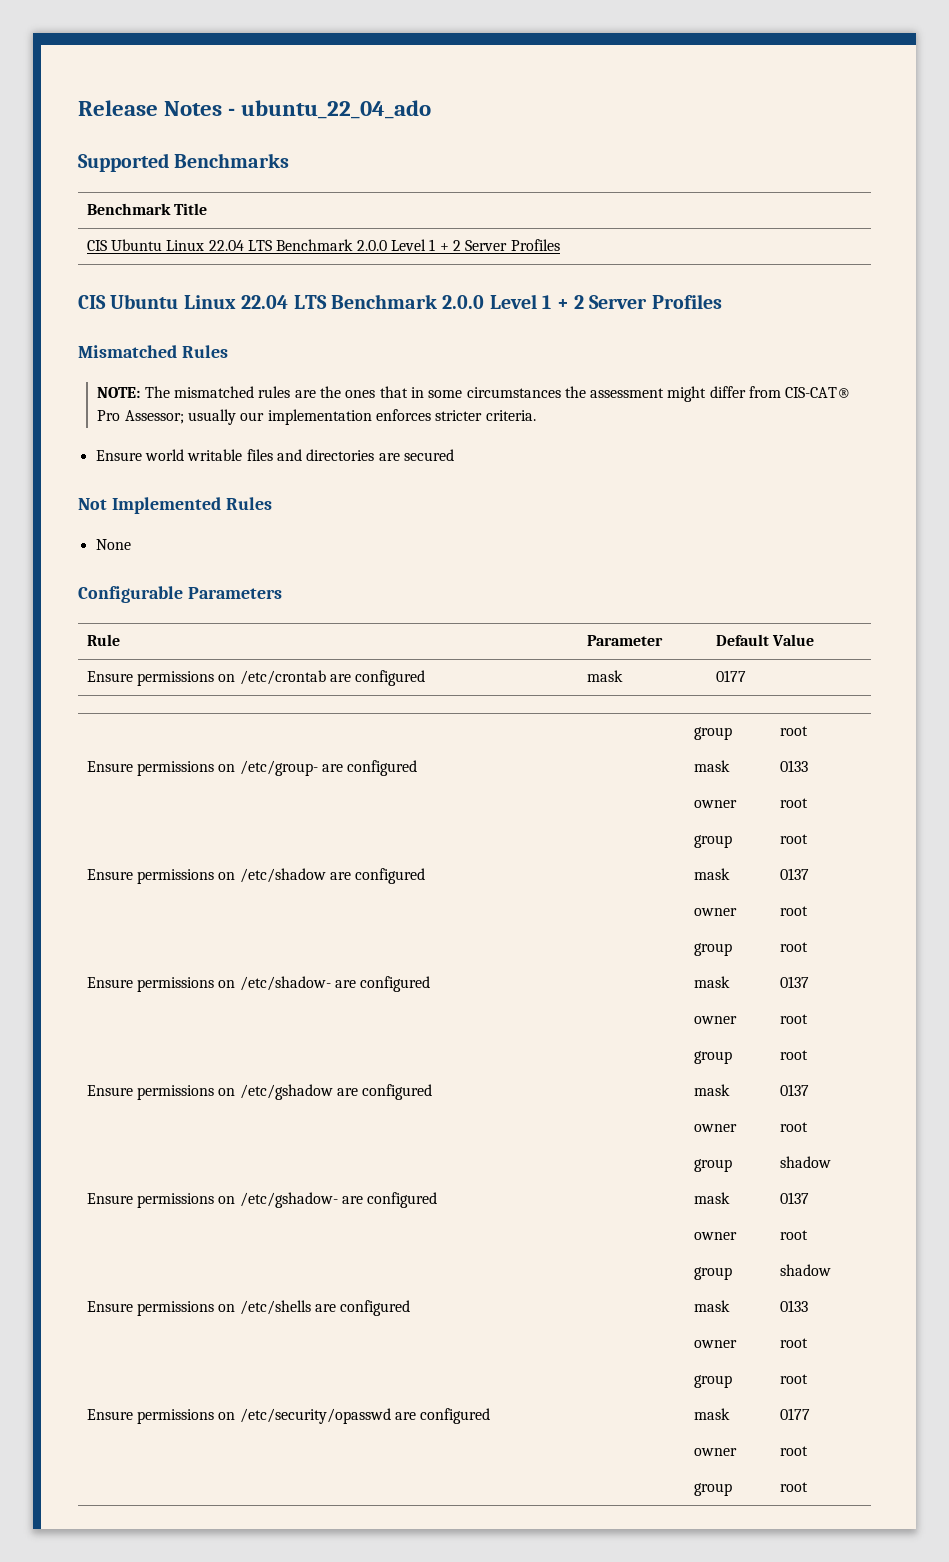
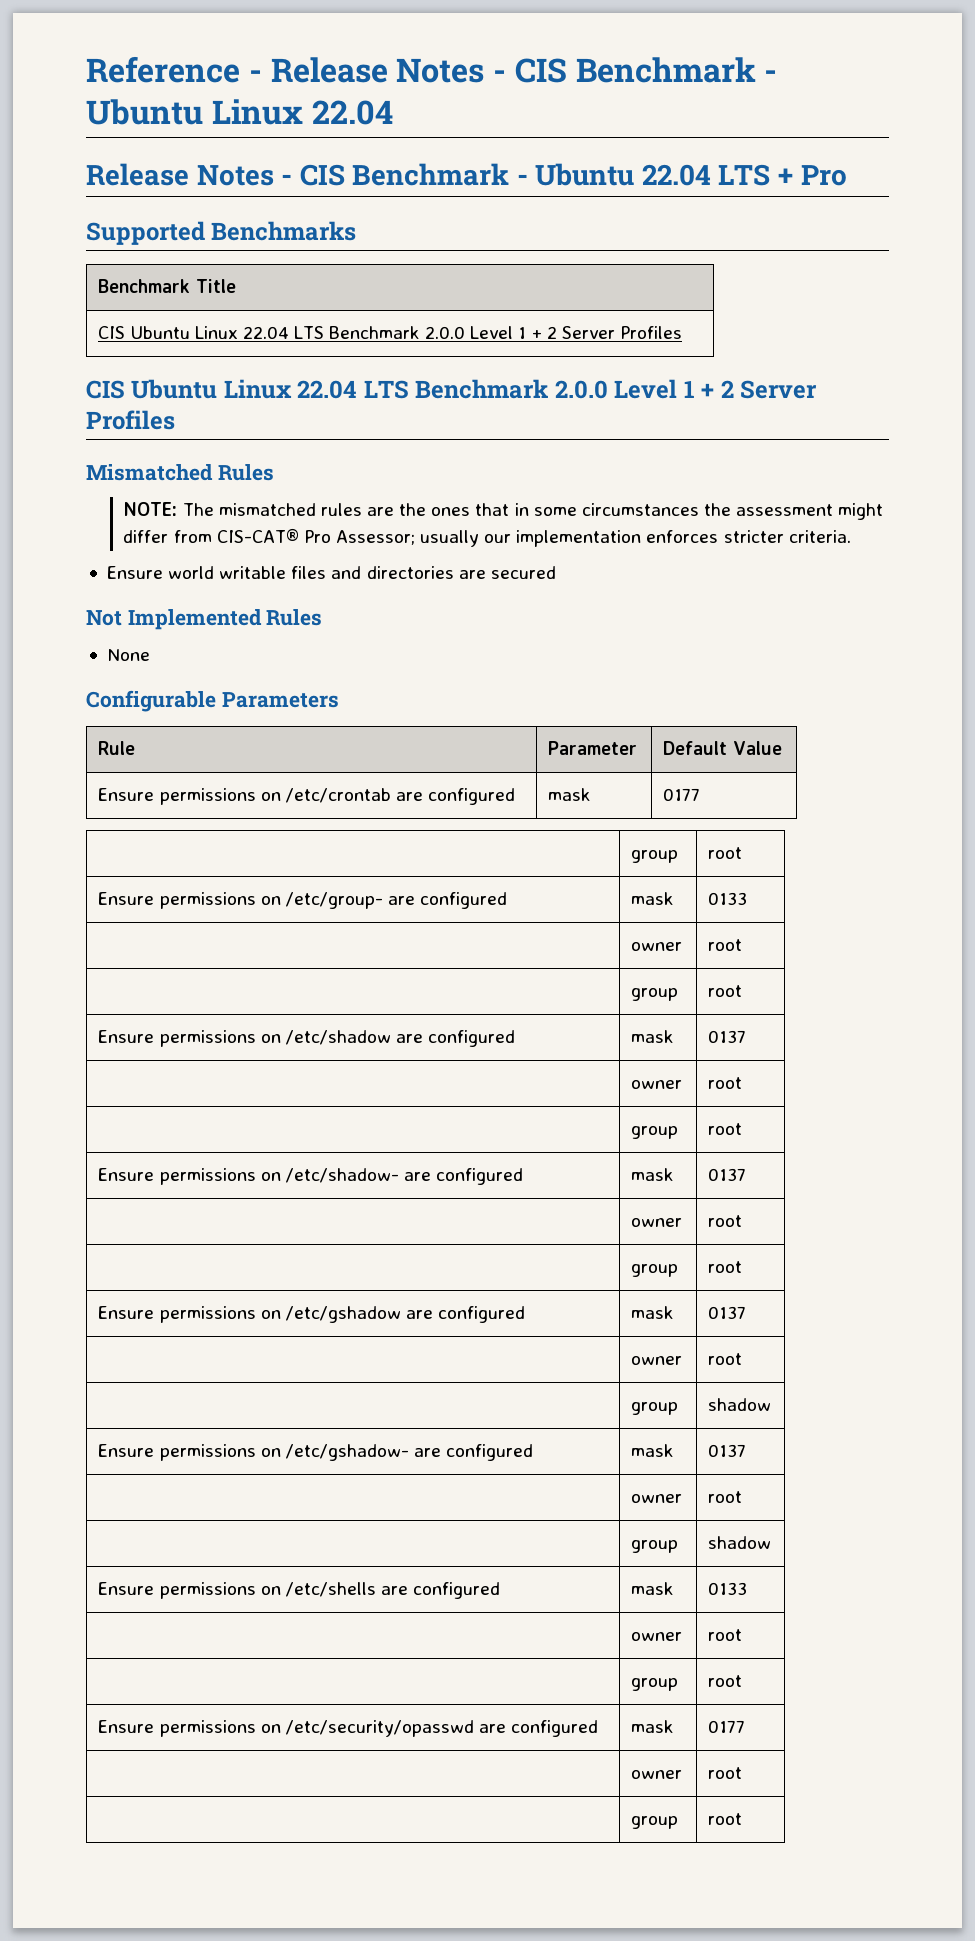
[78,100,432,119] Release Notes - ubuntu_22_04_ado -> [86,56,778,83] [86,99,393,125] [86,163,847,186] Reference - Release Notes - CIS Benchmark - Ubuntu Linux 22.04 // Release Notes - CIS Benchmark - Ubuntu 22.04 LTS + Pro

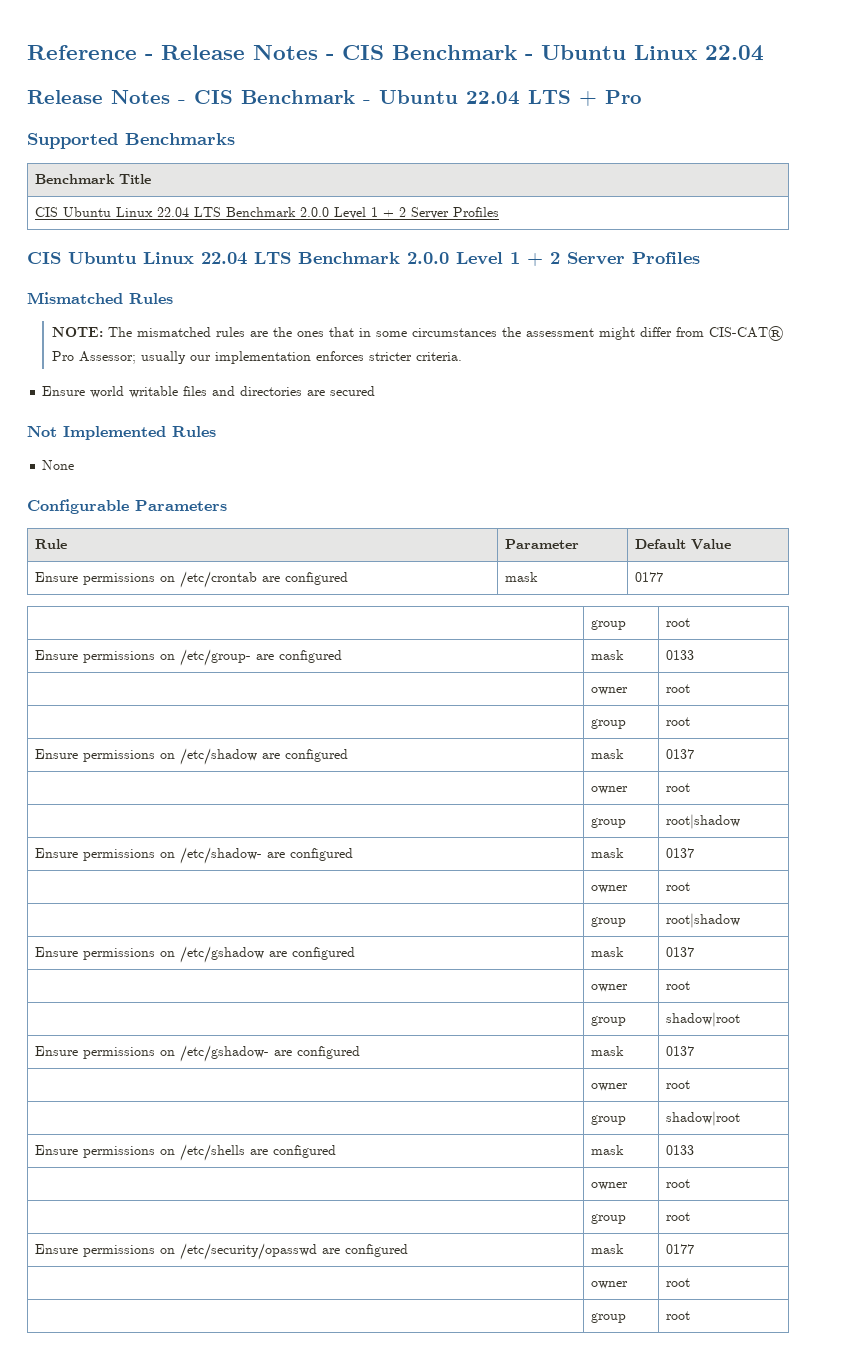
[708,1123,743,1135] root -> [665,814,740,829] root|shadow
[708,1261,743,1273] root -> [665,913,740,928] root|shadow
[708,1398,772,1411] shadow -> [665,1012,740,1027] shadow|root
[708,1536,772,1549] shadow -> [665,1111,740,1126] shadow|root

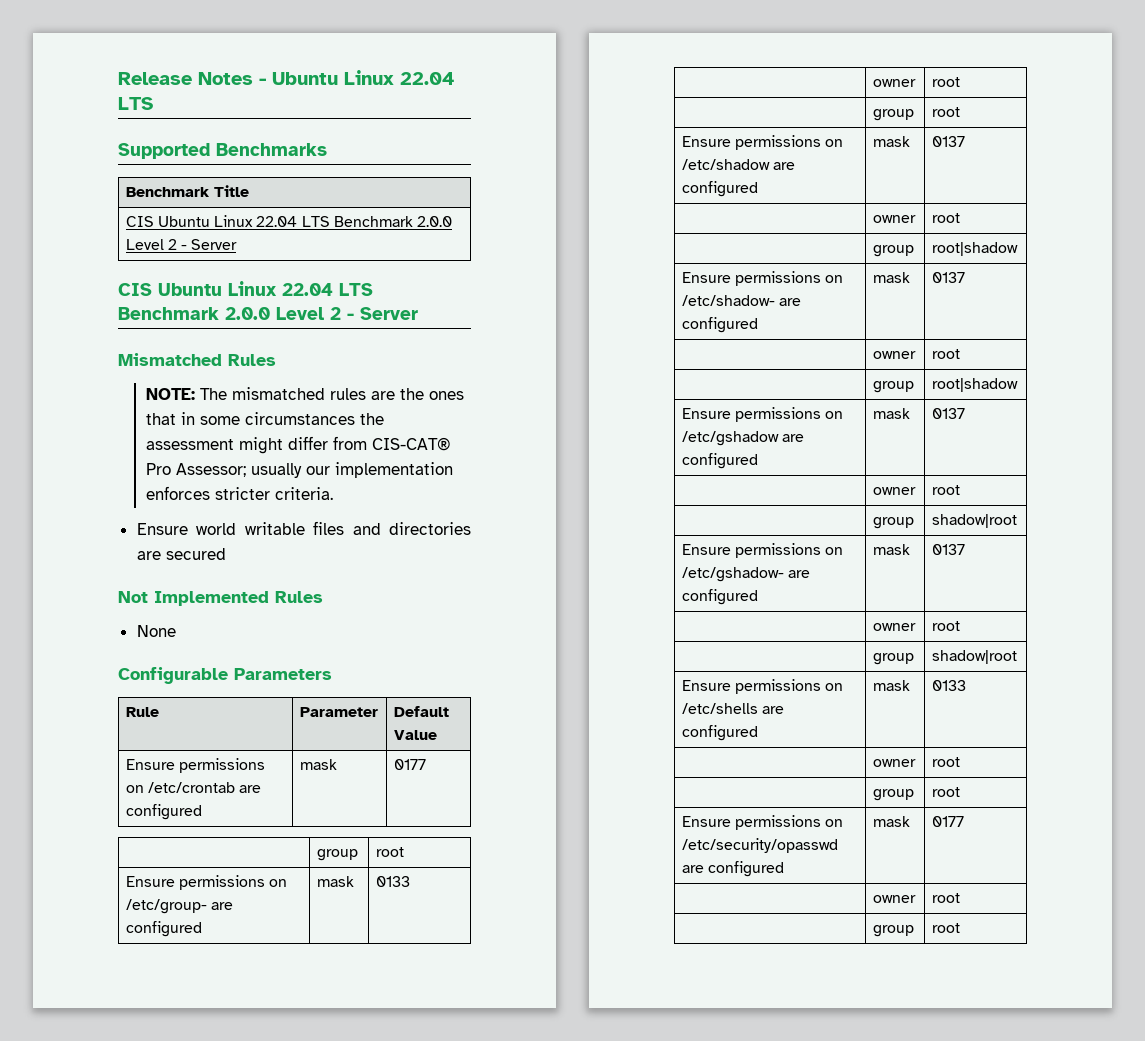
[27,45,764,61] [27,90,642,106] Reference - Release Notes - CIS Benchmark - Ubuntu Linux 22.04 // Release Notes - CIS Benchmark - Ubuntu 22.04 LTS + Pro -> [118,70,455,85] [118,97,153,110] Release Notes - Ubuntu Linux 22.04 LTS
[370,207,499,219] [27,252,700,266] 1 + 2 Server Profiles // CIS Ubuntu Linux 22.04 LTS Benchmark 2.0.0 Level 1 + 2 Server Profiles -> [167,239,238,250] [118,281,373,296] [118,307,418,320] 2 - Server // CIS Ubuntu Linux 22.04 LTS Benchmark 2.0.0 Level 2 - Server

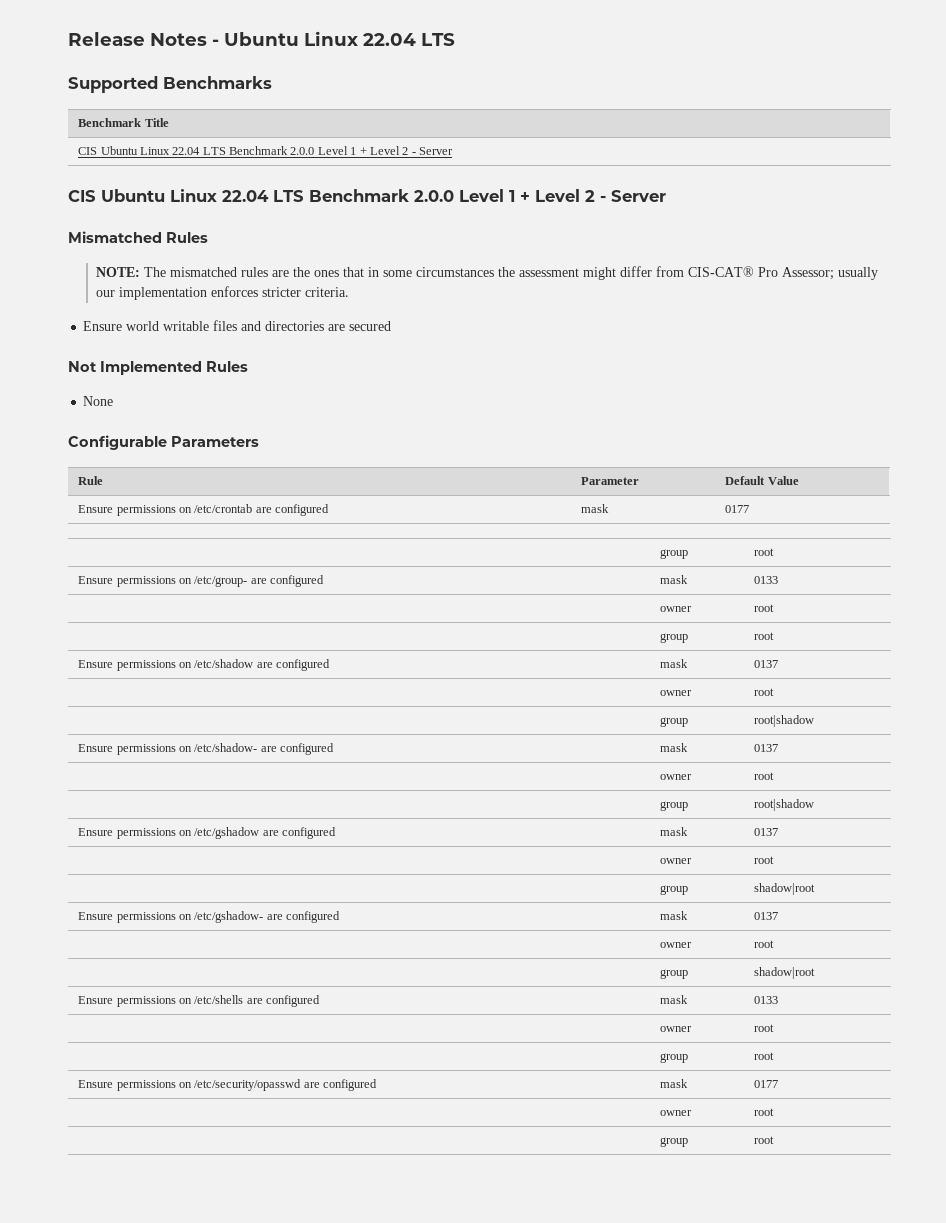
(164, 244) none -> [350,146,400,155] 1 + Level
(324, 313) none -> [509,189,580,202] 1 + Level

